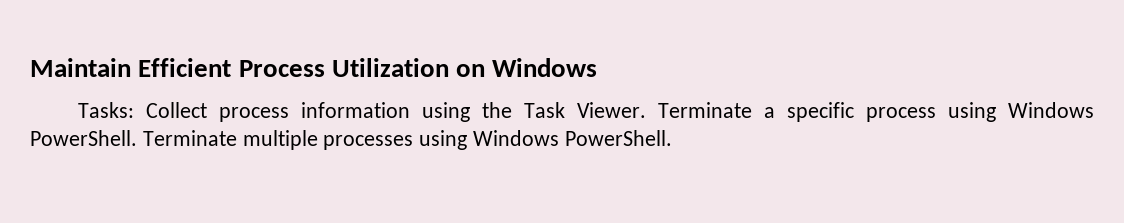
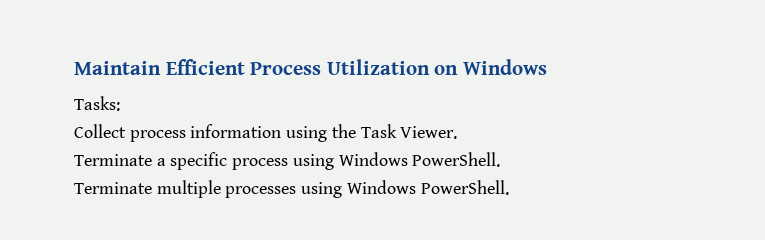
(135, 110) none -> (120, 103) //
(647, 110) none -> (458, 132) //
(137, 138) none -> (501, 159) //

